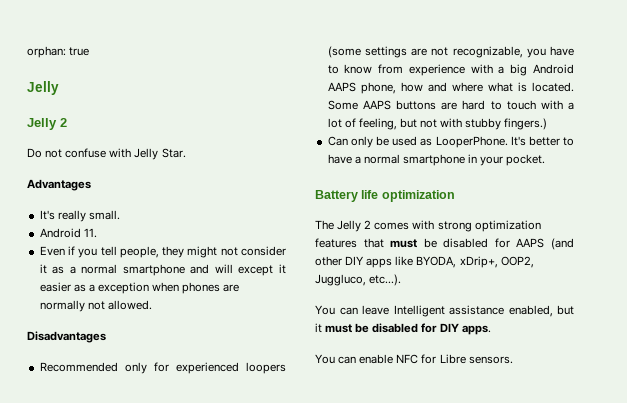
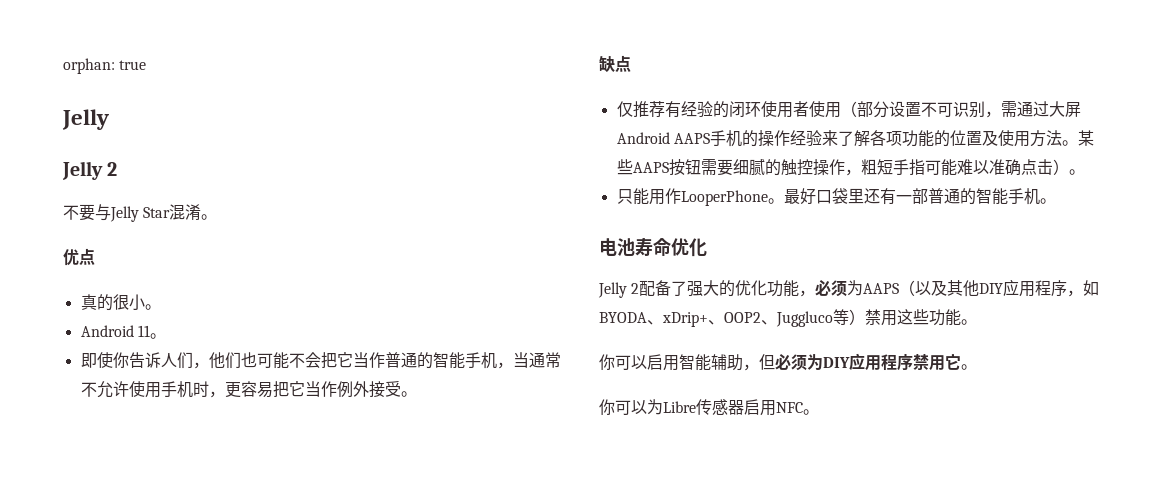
[27,148,186,160] [27,179,91,191] [39,210,120,222] [39,228,97,238] [39,246,286,258] [39,264,286,276] [39,282,240,294] [39,300,152,312] [27,331,106,343] [39,362,286,374] [327,46,574,58] [327,64,574,76] [327,82,574,94] [327,100,574,110] [327,118,548,130] [327,136,574,148] [327,154,546,166] [315,190,455,202] [315,220,541,232] [315,238,574,250] [315,256,534,268] [315,274,402,286] [315,305,574,317] [315,323,491,335] [315,354,513,364] Do not confuse with Jelly Star. // Advantages // It's really small. // Android 11. // Even if you tell people, they might not consider it as a normal smartphone and will except it easier as a exception when phones are normally not allowed. // Disadvantages // Recommended only for experienced loopers (some settings are not recognizable, you have to know from experience with a big Android AAPS phone, how and where what is located. Some AAPS buttons are hard to touch with a lot of feeling, but not with stubby fingers.) // Can only be used as LooperPhone. It's better to have a normal smartphone in your pocket. // Battery life optimization // The Jelly 2 comes with strong optimization features that must be disabled for AAPS (and other DIY apps like BYODA, xDrip+, OOP2, Juggluco, etc...). // You can leave Intelligent assistance enabled, but it must be disabled for DIY apps. // You can enable NFC for Libre sensors. -> [63,204,218,222] [63,248,95,266] [80,294,161,311] [80,325,166,339] [80,352,561,369] [80,381,417,398] [599,55,631,73] [616,101,1081,118] [616,130,1094,147] [616,159,1085,176] [616,188,1056,206] [599,237,707,257] [598,279,1100,298] [599,309,977,327] [599,353,977,371] [599,399,819,416] 不要与Jelly Star混淆。 // 优点 // 真的很小。 // Android 11。 // 即使你告诉人们，他们也可能不会把它当作普通的智能手机，当通常不允许使用手机时，更容易把它当作例外接受。 // 缺点 // 仅推荐有经验的闭环使用者使用（部分设置不可识别，需通过大屏Android AAPS手机的操作经验来了解各项功能的位置及使用方法。某些AAPS按钮需要细腻的触控操作，粗短手指可能难以准确点击）。 // 只能用作LooperPhone。最好口袋里还有一部普通的智能手机。 // 电池寿命优化 // Jelly 2配备了强大的优化功能，必须为AAPS（以及其他DIY应用程序，如BYODA、xDrip+、OOP2、Juggluco等）禁用这些功能。 // 你可以启用智能辅助，但必须为DIY应用程序禁用它。 // 你可以为Libre传感器启用NFC。

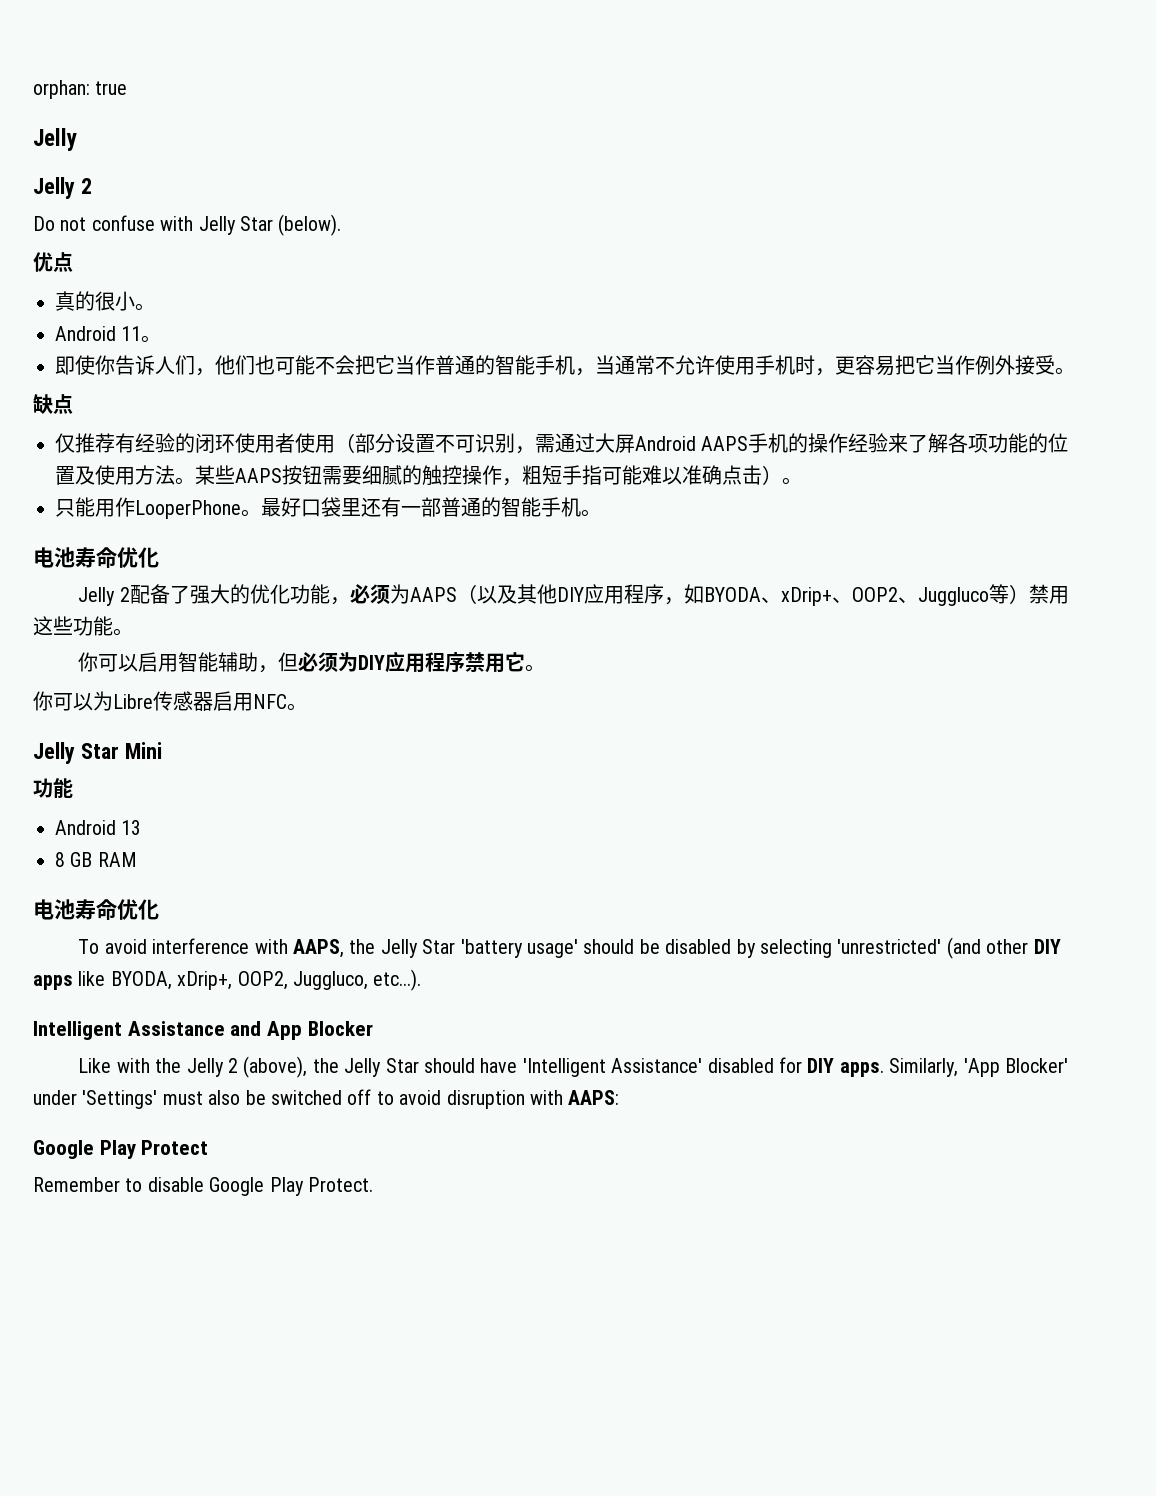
[63,204,218,222] 不要与Jelly Star混淆。 -> [33,214,342,236] Do not confuse with Jelly Star (below).
(819, 412) none -> [33,742,162,764] [33,778,73,798] [55,820,142,835] [55,852,137,867] [33,899,159,920] [78,937,1061,959] [33,969,422,991] [33,1021,373,1040] [78,1056,1068,1078] [33,1089,620,1109] [33,1140,209,1159] [33,1177,373,1196] // Jelly Star Mini // 功能 // Android 13 // 8 GB RAM // 电池寿命优化 // To avoid interference with AAPS, the Jelly Star 'battery usage' should be disabled by selecting 'unrestricted' (and other DIY apps like BYODA, xDrip+, OOP2, Juggluco, etc...). // Intelligent Assistance and App Blocker // Like with the Jelly 2 (above), the Jelly Star should have 'Intelligent Assistance' disabled for DIY apps. Similarly, 'App Blocker' under 'Settings' must also be switched off to avoid disruption with AAPS: // Google Play Protect // Remember to disable Google Play Protect.

